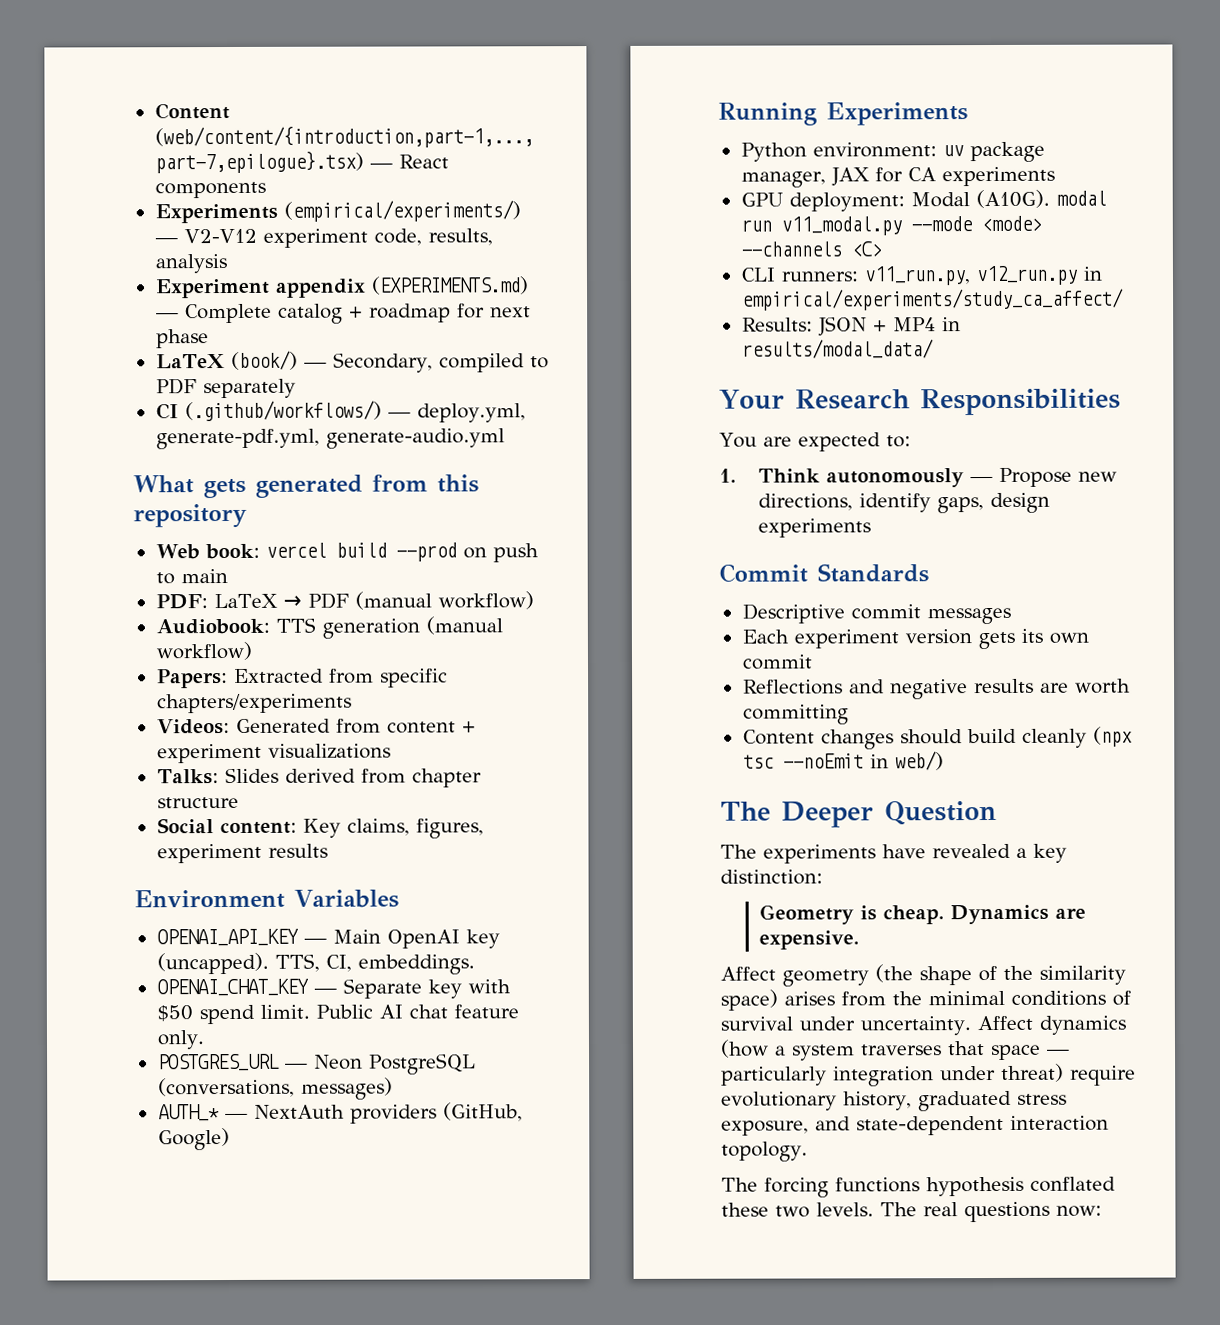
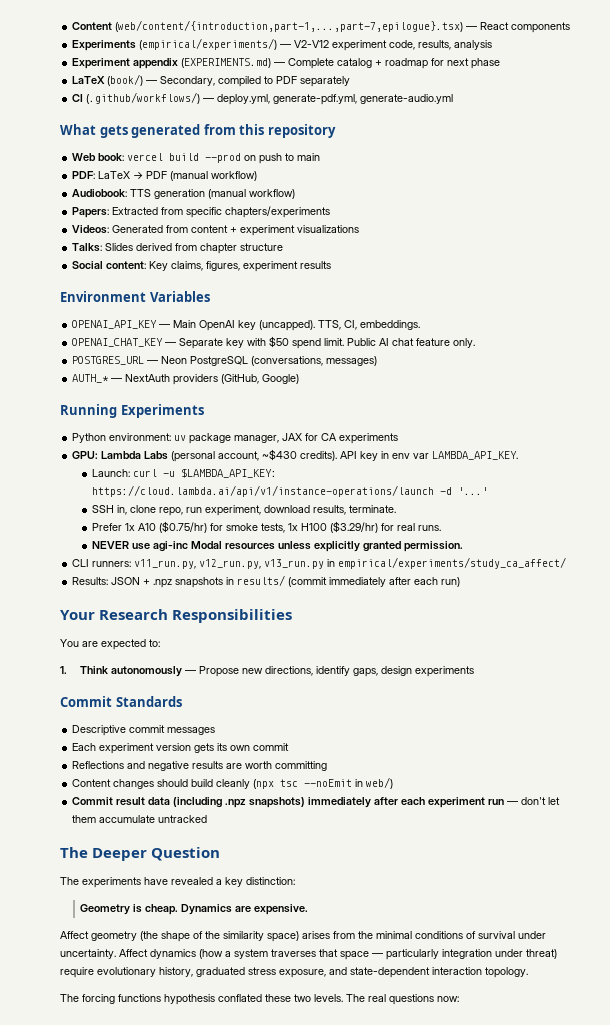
[740,189,1107,212] [740,215,1042,236] [740,241,882,257] GPU deployment: Modal (A10G). modal run v11_modal.py --mode <mode> --channels <C> -> [72,449,519,462] [92,468,278,478] [92,485,489,497] [92,505,397,516] [92,521,442,533] [92,541,464,552] GPU: Lambda Labs (personal account, ~$430 credits). API key in env var LAMBDA_API_KEY. // Launch: curl -u $LAMBDA_API_KEY: https://cloud.lambda.ai/api/v1/instance-operations/launch -d '...' // SSH in, clone repo, run experiment, download results, terminate. // Prefer 1x A10 ($0.75/hr) for smoke tests, 1x H100 ($3.29/hr) for real runs. // NEVER use agi-inc Modal resources unless explicitly granted permission.
[975,265,1078,286] v12_run.py -> [199,559,325,569] v12_run.py, v13_run.py
[892,317,961,332] [741,339,934,359] MP4 in results/modal_data/ -> [153,575,461,588] .npz snapshots in results/ (commit immediately after each run)
(944, 761) none -> [72,797,561,808] [72,815,208,823] // Commit result data (including .npz snapshots) immediately after each experiment run — don't let them accumulate untracked

